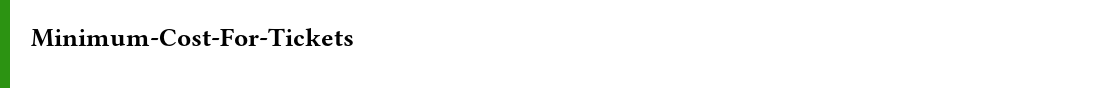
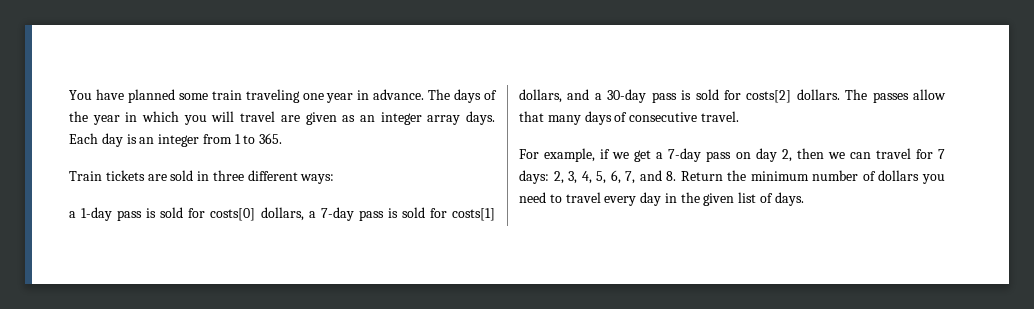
[31,28,354,47] Minimum-Cost-For-Tickets -> [69,89,498,103] [69,111,495,125] [69,133,283,147] [69,170,335,184] [69,207,495,221] [519,89,946,103] [519,111,739,125] [519,148,945,162] [519,170,945,184] [519,192,804,206] You have planned some train traveling one year in advance. The days of the year in which you will travel are given as an integer array days. Each day is an integer from 1 to 365. // Train tickets are sold in three different ways: // a 1-day pass is sold for costs[0] dollars, a 7-day pass is sold for costs[1] dollars, and a 30-day pass is sold for costs[2] dollars. The passes allow that many days of consecutive travel. // For example, if we get a 7-day pass on day 2, then we can travel for 7 days: 2, 3, 4, 5, 6, 7, and 8. Return the minimum number of dollars you need to travel every day in the given list of days.

